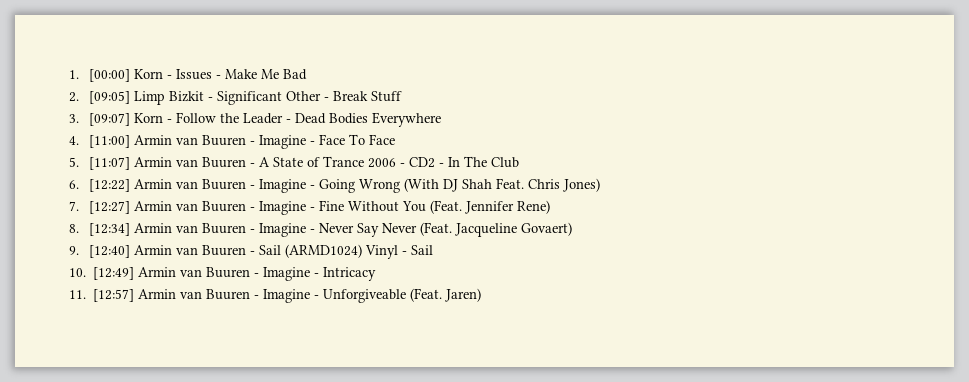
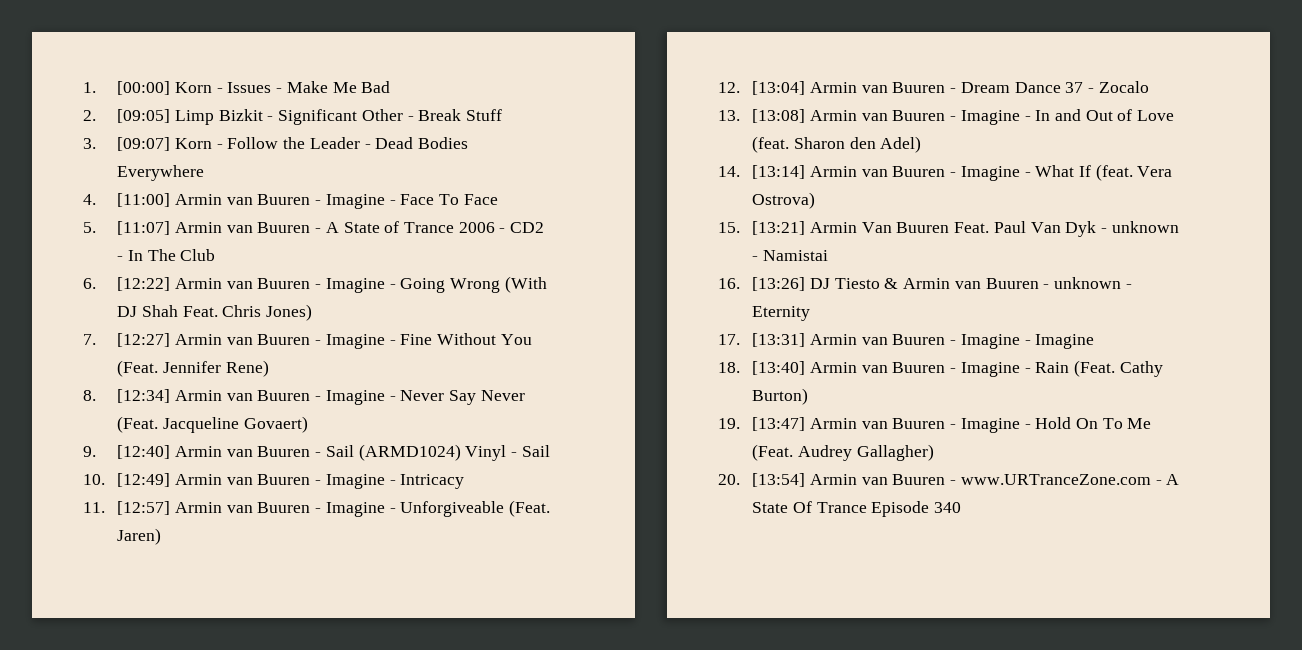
(482, 295) none -> [718,81,1149,95] [718,109,1175,125] [752,136,922,153] [718,164,1173,181] [752,192,816,209] [718,221,1179,237] [752,250,828,261] [718,277,1132,291] [752,306,811,321] [718,333,1095,349] [718,360,1163,377] [752,388,809,405] [718,417,1152,433] [752,444,934,461] [718,473,1180,487] [752,501,962,517] // 12. [13:04] Armin van Buuren - Dream Dance 37 - Zocalo // 13. [13:08] Armin van Buuren - Imagine - In and Out of Love (feat. Sharon den Adel) // 14. [13:14] Armin van Buuren - Imagine - What If (feat. Vera Ostrova) // 15. [13:21] Armin Van Buuren Feat. Paul Van Dyk - unknown - Namistai // 16. [13:26] DJ Tiesto & Armin van Buuren - unknown - Eternity // 17. [13:31] Armin van Buuren - Imagine - Imagine // 18. [13:40] Armin van Buuren - Imagine - Rain (Feat. Cathy Burton) // 19. [13:47] Armin van Buuren - Imagine - Hold On To Me (Feat. Audrey Gallagher) // 20. [13:54] Armin van Buuren - www.URTranceZone.com - A State Of Trance Episode 340

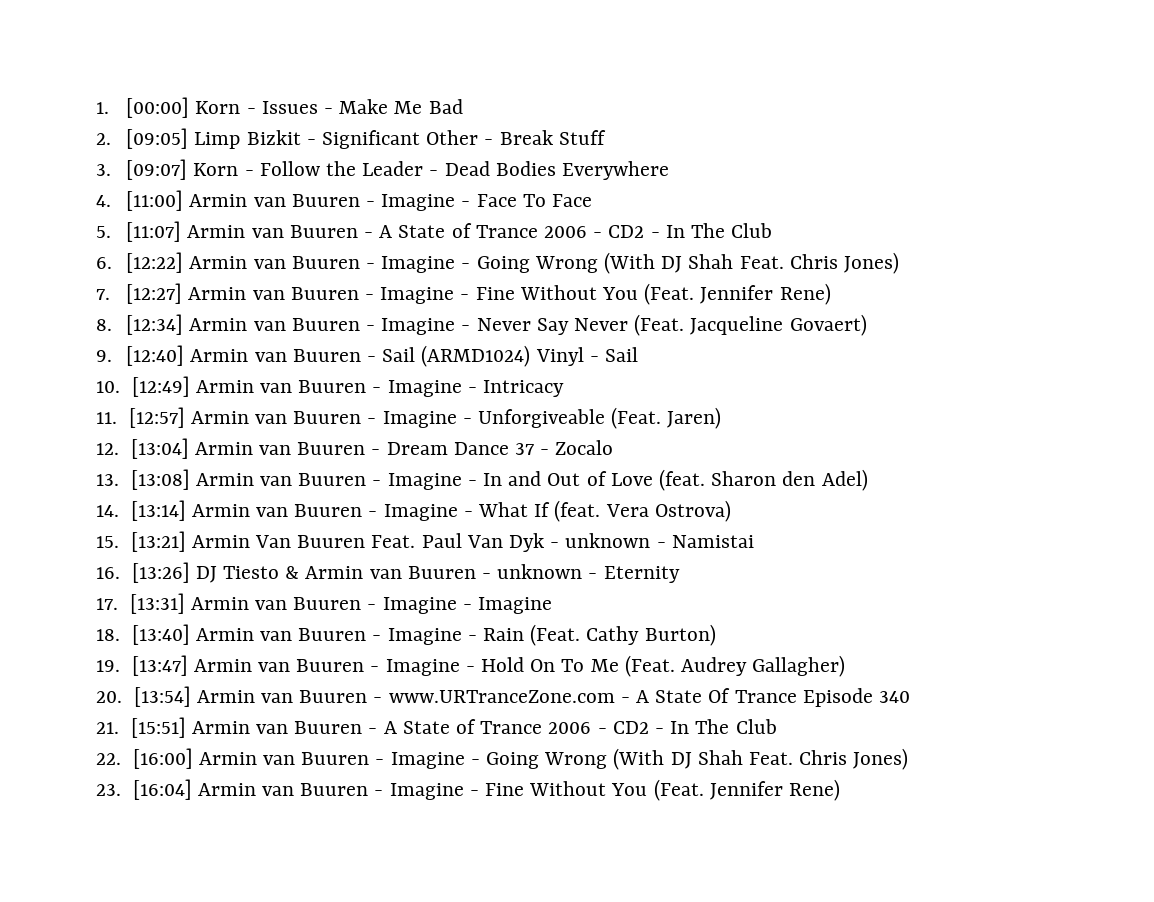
(962, 507) none -> [96,717,777,738] [96,748,909,770] [96,779,841,801] // 21. [15:51] Armin van Buuren - A State of Trance 2006 - CD2 - In The Club // 22. [16:00] Armin van Buuren - Imagine - Going Wrong (With DJ Shah Feat. Chris Jones) // 23. [16:04] Armin van Buuren - Imagine - Fine Without You (Feat. Jennifer Rene)

